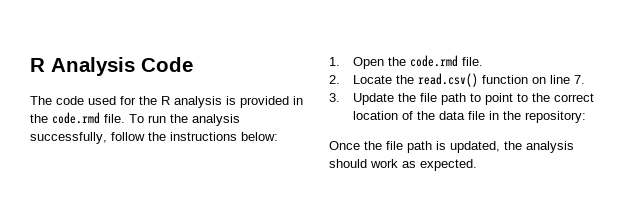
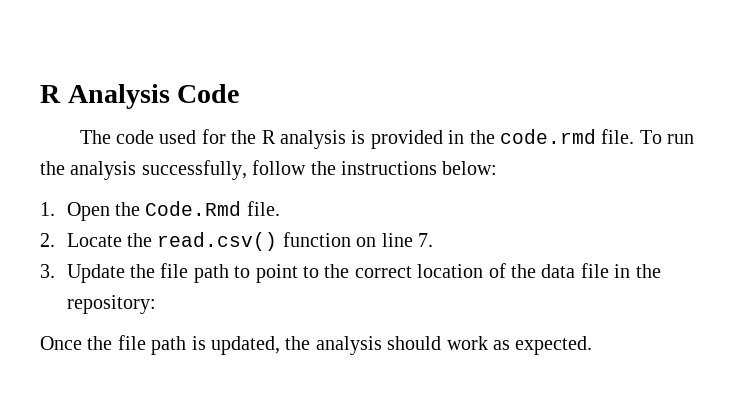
[410,55,459,67] code.rmd -> [145,201,242,216] Code.Rmd

